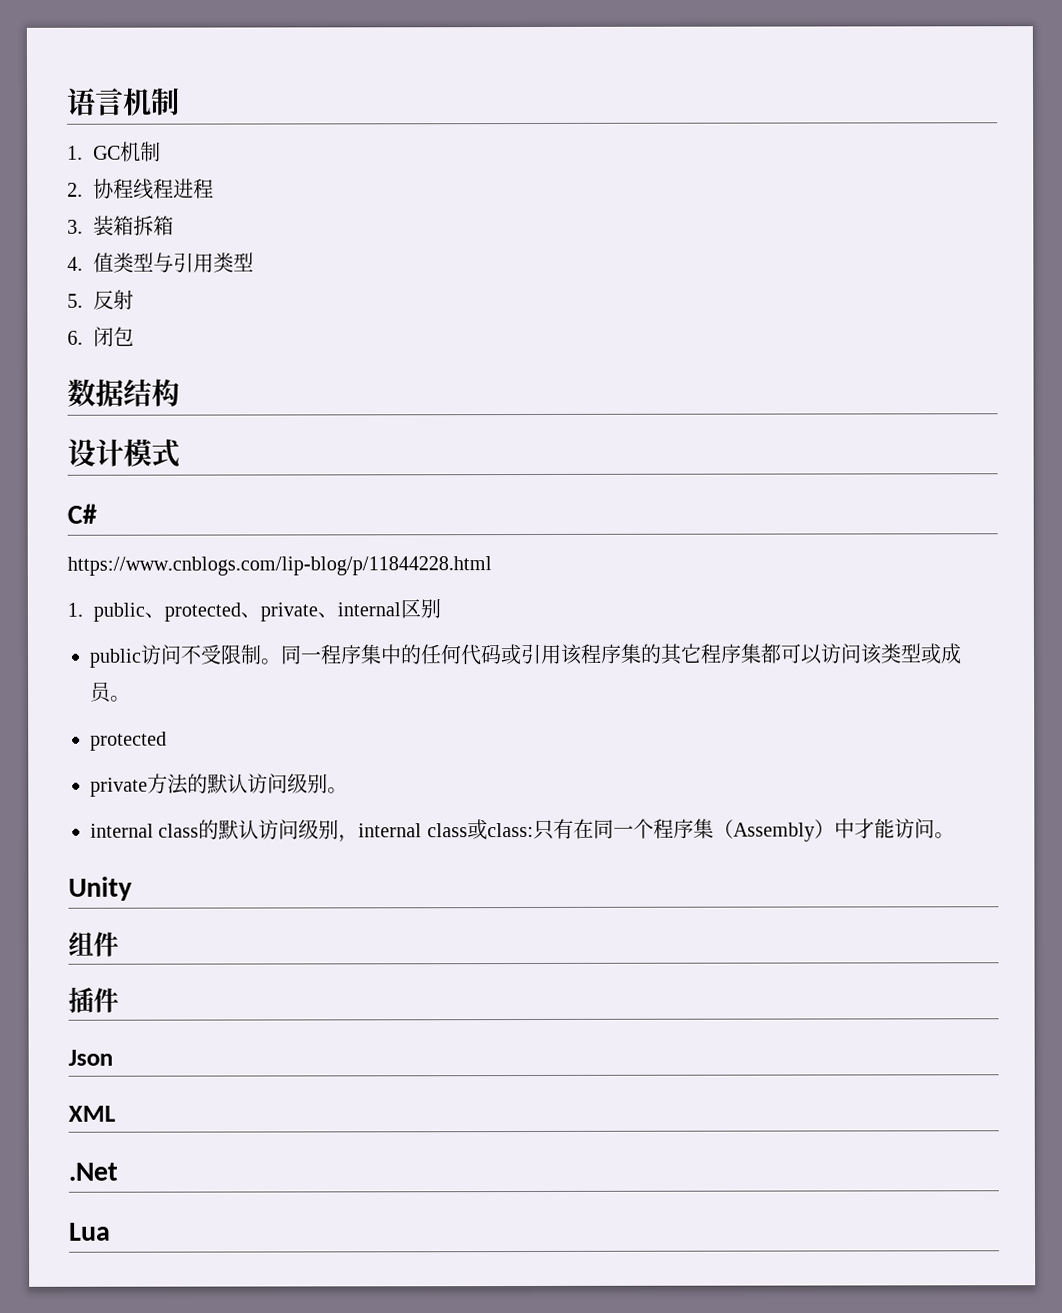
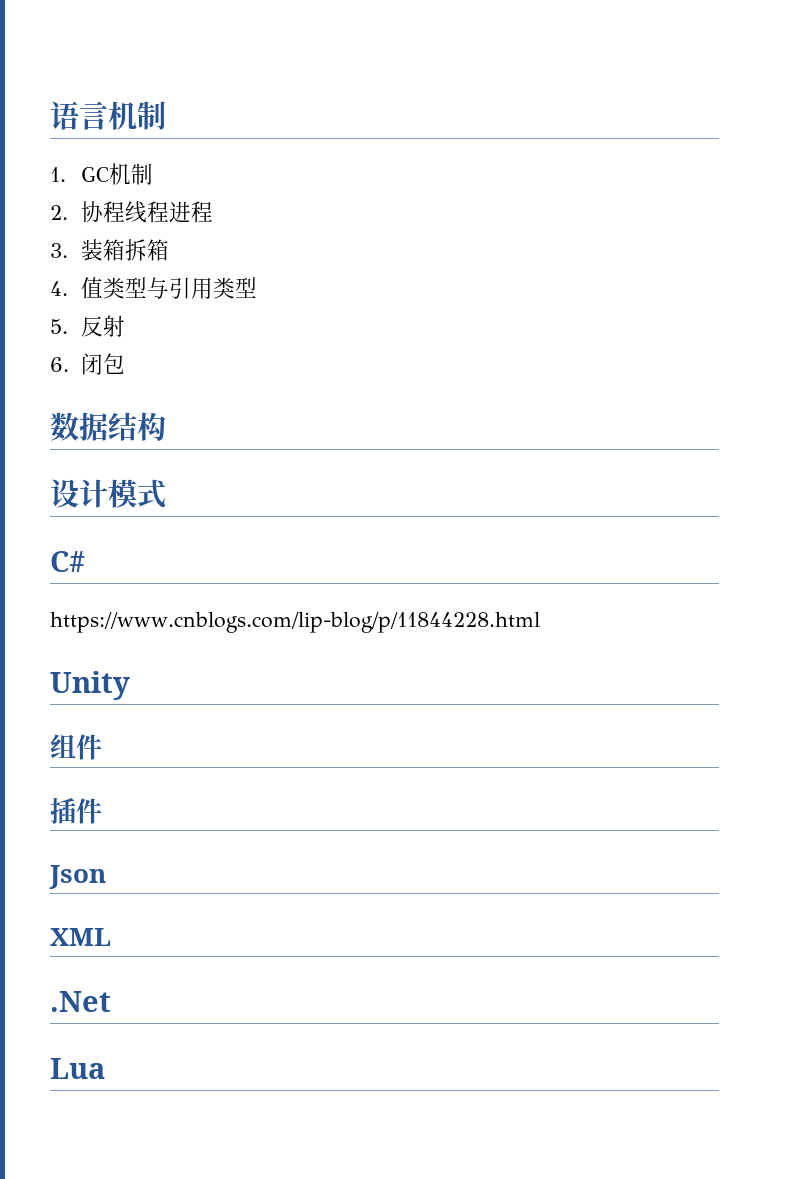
[67,598,441,622] [89,643,962,668] [90,681,131,703] [90,731,167,751] [90,773,348,797] [90,818,955,843] // 1. public、protected、private、internal区别 // public访问不受限制。同一程序集中的任何代码或引用该程序集的其它程序集都可以访问该类型或成员。 // protected // private方法的默认访问级别。 // internal class的默认访问级别，internal class或class:只有在同一个程序集（Assembly）中才能访问。 -> (540, 622) none

